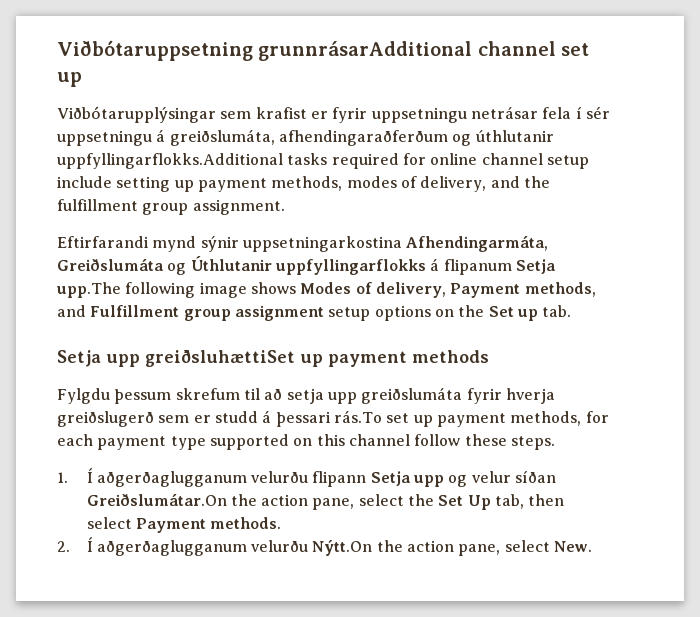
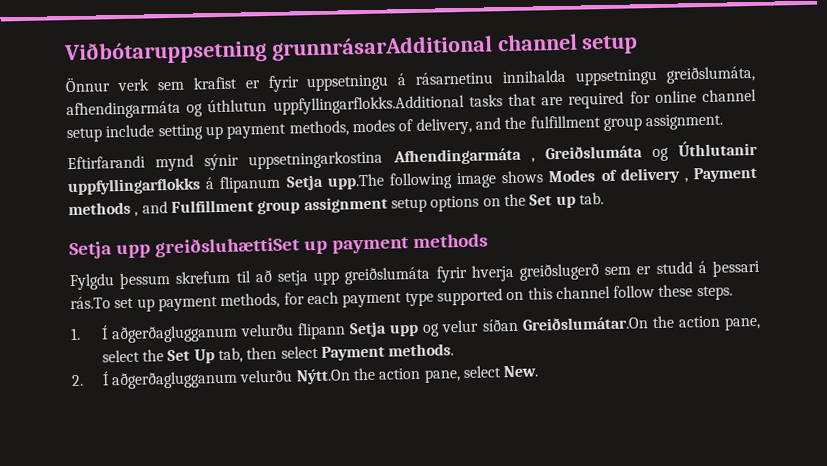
[561,43,590,56] [57,72,82,87] [57,106,216,123] set up // Viðbótarupplýsingar -> [581,35,639,55] [65,77,150,93] setup // Önnur verk
[470,106,610,119] [57,129,554,146] [57,153,328,169] netrásar fela í sér uppsetningu á greiðslumáta, afhendingaraðferðum og úthlutanir uppfyllingarflokks.Additional tasks -> [397,65,756,86] [66,93,564,120] á rásarnetinu innihalda uppsetningu greiðslumáta, afhendingarmáta og úthlutun uppfyllingarflokks.Additional tasks that are
[406,235,549,252] Afhendingarmáta, -> [392,147,535,166] Afhendingarmáta ,
[375,282,596,298] delivery, Payment methods, -> [619,166,758,184] [68,201,139,217] delivery , Payment methods ,

